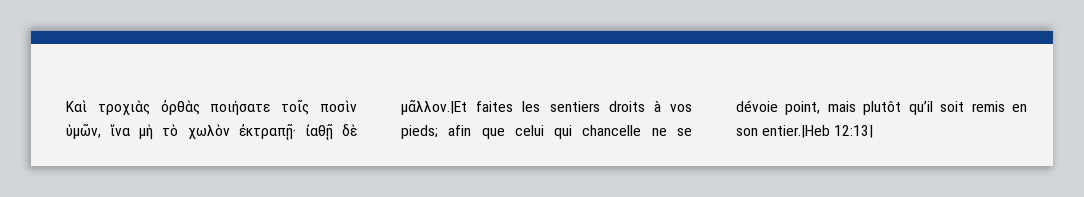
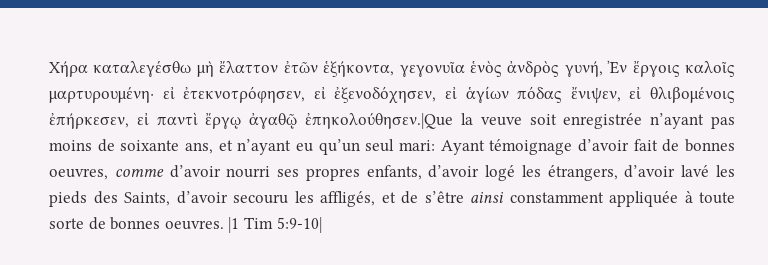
[66,99,357,115] [66,123,357,140] [401,99,692,115] [401,125,692,139] [736,100,1027,115] [736,125,874,138] Καὶ τροχιὰς ὀρθὰς ποιήσατε τοῖς ποσὶν ὑμῶν, ἵνα μὴ τὸ χωλὸν ἐκτραπῇ· ἰαθῇ δὲ μᾶλλον.|Et faites les sentiers droits à vos pieds; afin que celui qui chancelle ne se dévoie point, mais plutôt qu’il soit remis en son entier.|Heb 12:13| -> [49,60,735,77] [49,86,736,104] [49,112,736,129] [49,139,735,155] [49,165,735,181] [49,191,735,207] [49,217,322,233] Χήρα καταλεγέσθω μὴ ἔλαττον ἐτῶν ἑξήκοντα, γεγονυῖα ἑνὸς ἀνδρὸς γυνή, Ἐν ἔργοις καλοῖς μαρτυρουμένη· εἰ ἐτεκνοτρόφησεν, εἰ ἐξενοδόχησεν, εἰ ἁγίων πόδας ἔνιψεν, εἰ θλιβομένοις ἐπήρκεσεν, εἰ παντὶ ἔργῳ ἀγαθῷ ἐπηκολούθησεν.|Que la veuve soit enregistrée n’ayant pas moins de soixante ans, et n’ayant eu qu’un seul mari: Ayant témoignage d’avoir fait de bonnes oeuvres, comme d’avoir nourri ses propres enfants, d’avoir logé les étrangers, d’avoir lavé les pieds des Saints, d’avoir secouru les affligés, et de s’être ainsi constamment appliquée à toute sorte de bonnes oeuvres. |1 Tim 5:9-10|

